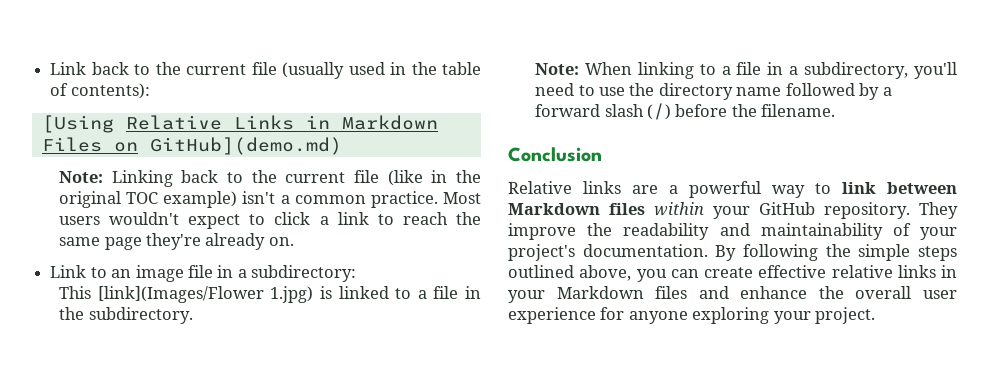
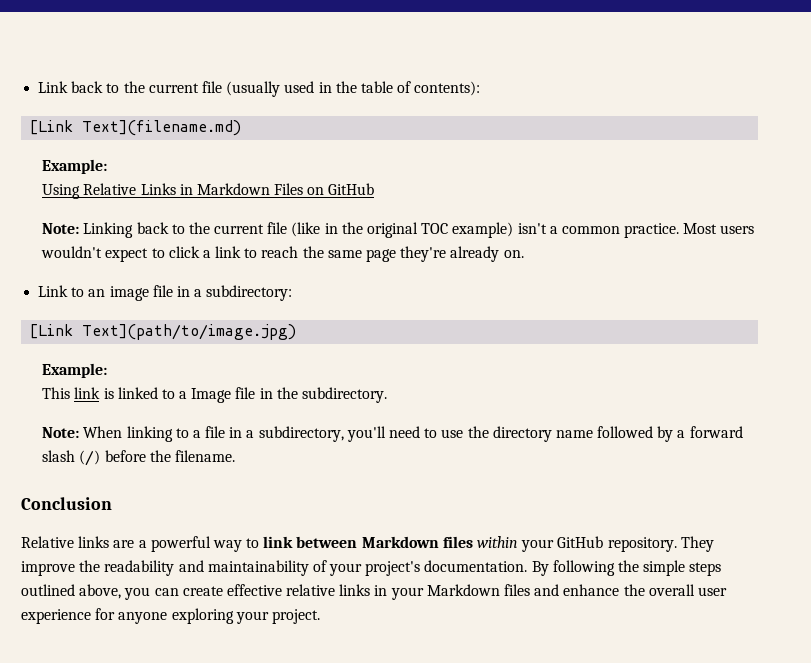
[41,115,114,133] [Using -> [30,120,242,136] [42,159,108,174] [42,184,81,199] [Link Text](filename.md) // Example: // Using
[149,137,342,155] GitHub](demo.md) -> [328,183,375,195] GitHub
(357, 273) none -> [30,324,297,340] [42,363,108,378] // [Link Text](path/to/image.jpg) // Example:
[97,286,314,303] [link](Images/Flower 1.jpg) -> [74,387,101,399] link
(427, 294) none -> [191,388,232,403] Image

